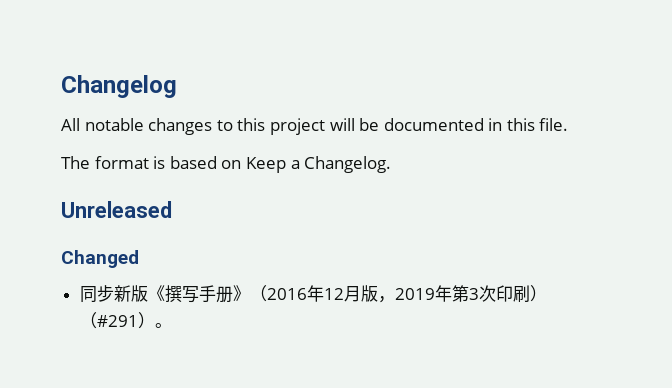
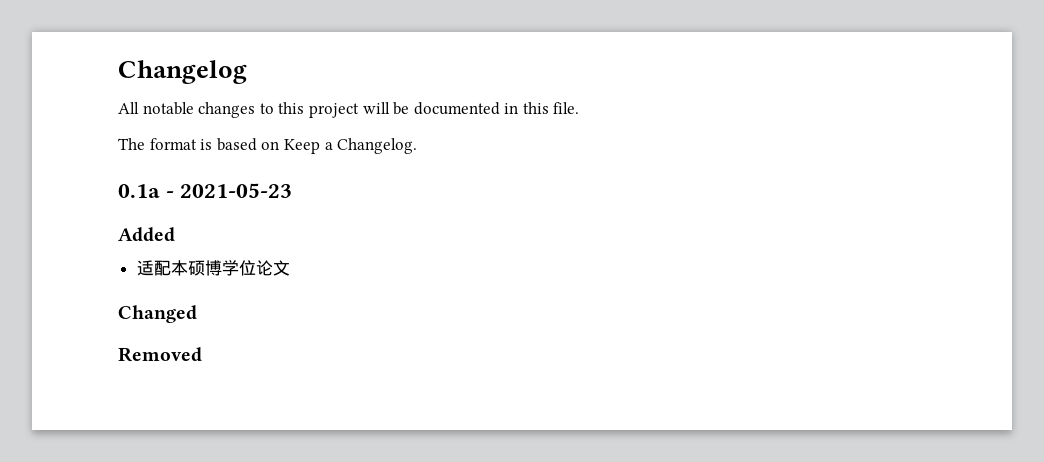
[61,201,172,218] [61,250,139,268] [79,285,547,303] [79,312,172,329] Unreleased // Changed // 同步新版《撰写手册》（2016年12月版，2019年第3次印刷）（#291）。 -> [118,183,293,198] [118,227,175,242] [136,260,290,276] [118,305,197,323] [118,347,202,362] 0.1a - 2021-05-23 // Added // 适配本硕博学位论文 // Changed // Removed

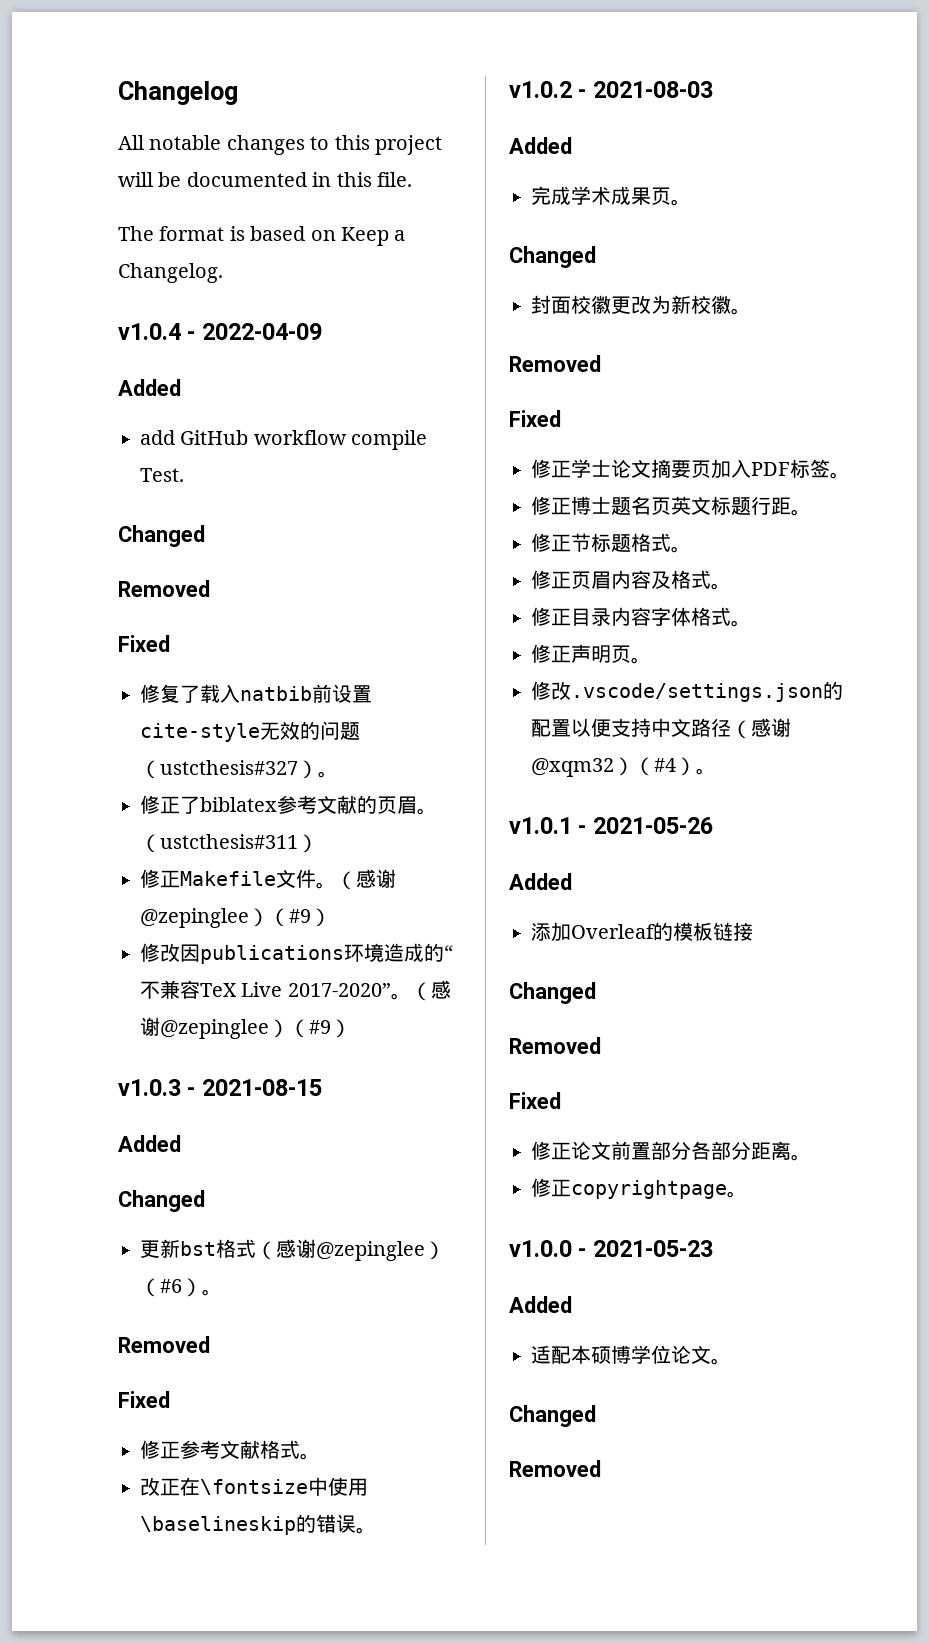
[118,184,160,198] 0.1a -> [118,323,322,340] [118,379,181,396] [140,430,428,450] [140,468,184,482] [118,525,205,547] [118,580,210,597] [118,635,170,652] [140,684,372,703] [140,721,360,742] [140,760,338,779] [140,795,437,815] [140,834,318,853] [140,869,396,890] [140,908,331,928] [140,943,453,964] [140,980,451,1001] [140,1017,351,1039] [118,1079,322,1096] [118,1135,181,1152] [118,1190,205,1212] [140,1239,445,1261] [140,1278,222,1297] [118,1336,210,1353] [118,1391,170,1408] [140,1440,320,1460] [140,1477,368,1496] [140,1514,376,1535] [509,81,713,98] [509,137,572,154] [531,186,691,206] [509,246,596,268] [531,295,751,315] [509,355,601,372] [509,410,561,427] [531,459,850,479] [531,496,811,516] [531,533,691,553] [531,570,731,590] [531,607,751,627] [531,644,651,664] [531,681,843,702] [531,718,791,739] [531,757,716,777] [509,817,713,834] [509,873,572,890] [531,922,753,942] [509,982,596,1004] [509,1037,601,1054] [509,1092,561,1109] [531,1141,811,1161] [531,1178,747,1199] [509,1240,572,1257] v1.0.4 - 2022-04-09 // Added // add GitHub workflow compile Test. // Changed // Removed // Fixed // 修复了载入natbib前设置cite-style无效的问题（ustcthesis#327）。 // 修正了biblatex参考文献的页眉。（ustcthesis#311） // 修正Makefile文件。（感谢@zepinglee）（#9） // 修改因publications环境造成的“不兼容TeX Live 2017-2020”。（感谢@zepinglee）（#9） // v1.0.3 - 2021-08-15 // Added // Changed // 更新bst格式（感谢@zepinglee）（#6）。 // Removed // Fixed // 修正参考文献格式。 // 改正在\fontsize中使用\baselineskip的错误。 // v1.0.2 - 2021-08-03 // Added // 完成学术成果页。 // Changed // 封面校徽更改为新校徽。 // Removed // Fixed // 修正学士论文摘要页加入PDF标签。 // 修正博士题名页英文标题行距。 // 修正节标题格式。 // 修正页眉内容及格式。 // 修正目录内容字体格式。 // 修正声明页。 // 修改.vscode/settings.json的配置以便支持中文路径（感谢@xqm32）（#4）。 // v1.0.1 - 2021-05-26 // Added // 添加Overleaf的模板链接 // Changed // Removed // Fixed // 修正论文前置部分各部分距离。 // 修正copyrightpage。 // v1.0.0
(290, 268) none -> [711,1358,731,1365] 。

